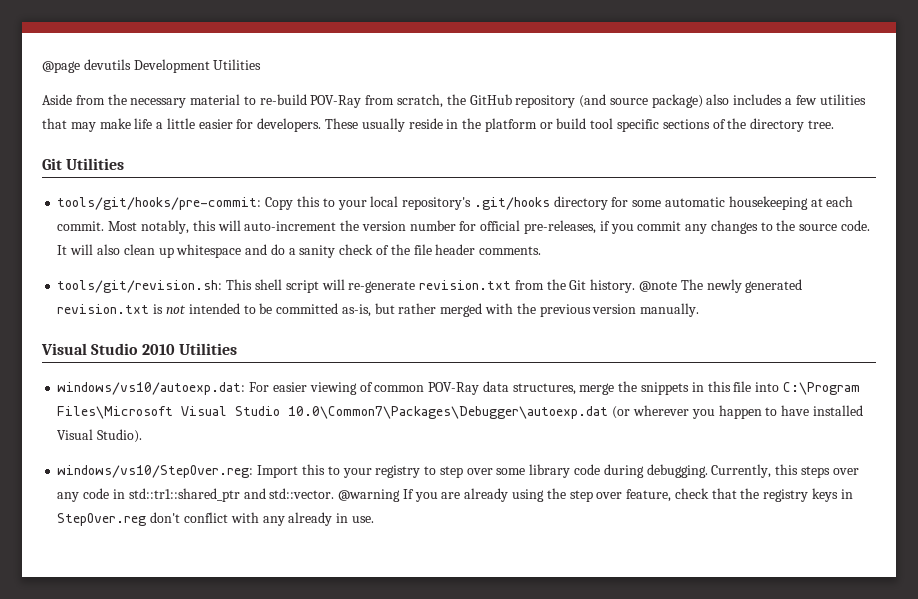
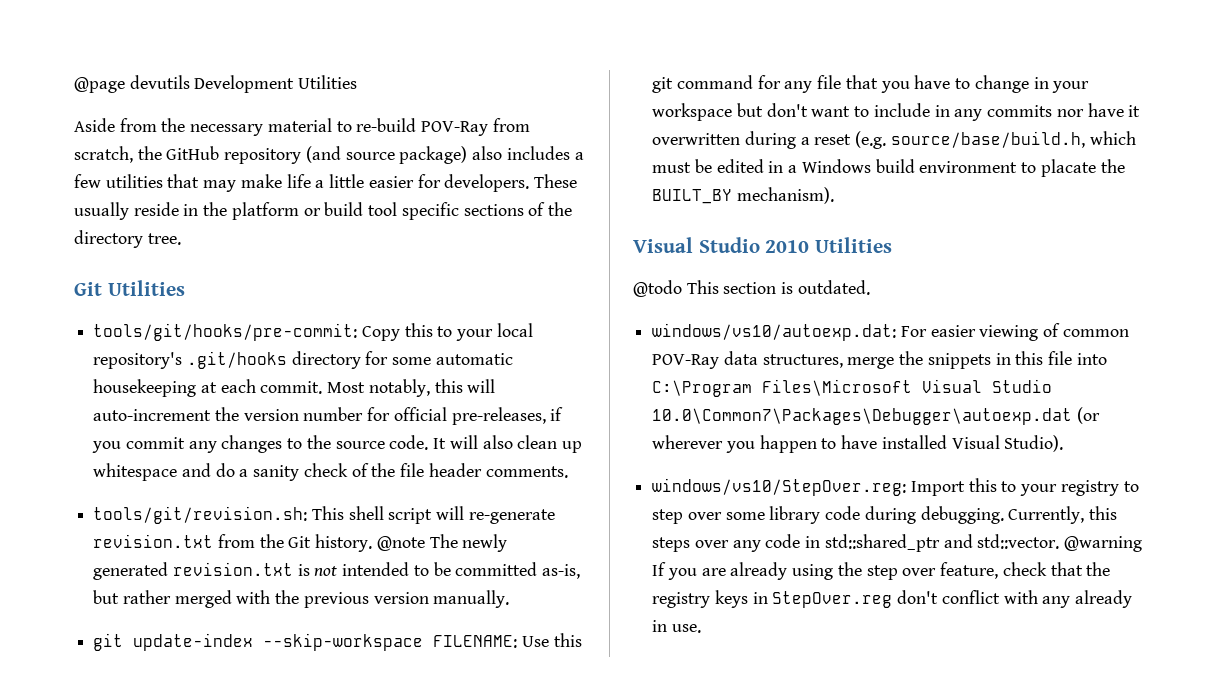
(700, 310) none -> [93,633,582,651] [652,75,1090,93] [652,103,1141,121] [652,131,1136,149] [652,159,1125,177] [652,187,834,204] // git update-index --skip-workspace FILENAME: Use this git command for any file that you have to change in your workspace but don't want to include in any commits nor have it overwritten during a reset (e.g. source/base/build.h, which must be edited in a Windows build environment to placate the BUILT_BY mechanism).
(237, 349) none -> [633,280,870,297] // @todo This section is outdated.
[128,488,240,502] std::tr1::shared_ptr -> [824,534,940,552] std::shared_ptr

